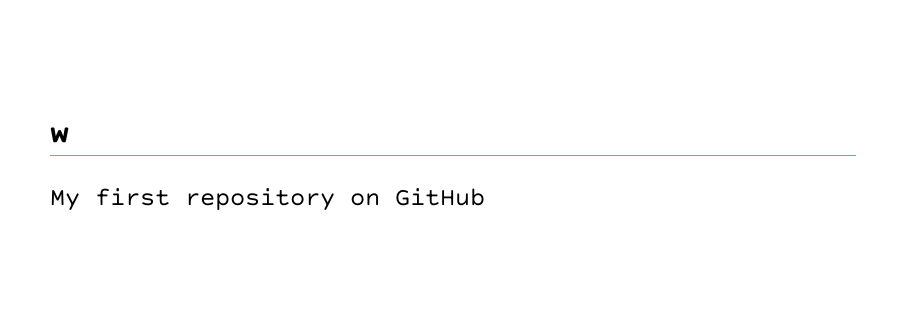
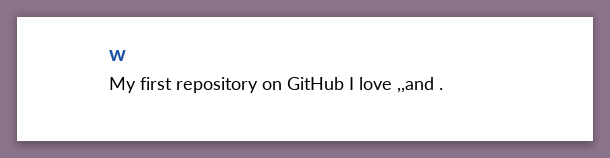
(485, 197) none -> [349,77,443,93] I love ,,and .

